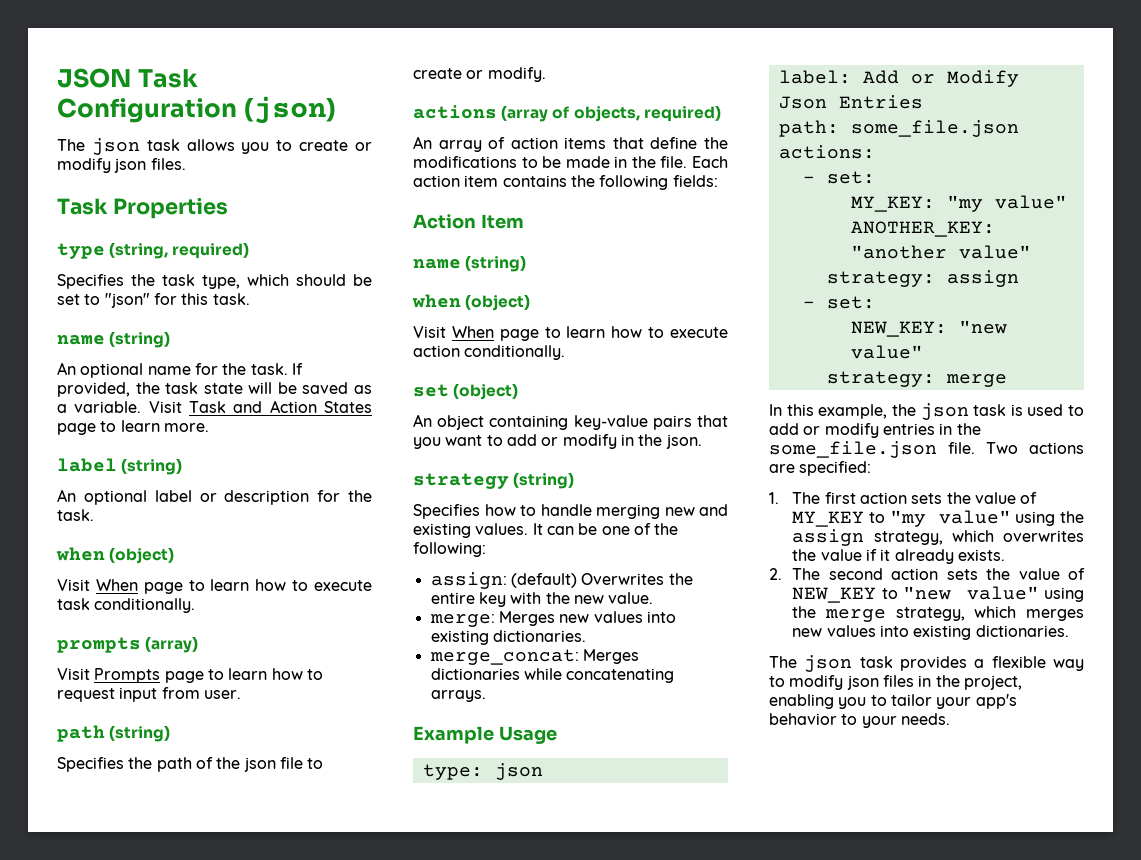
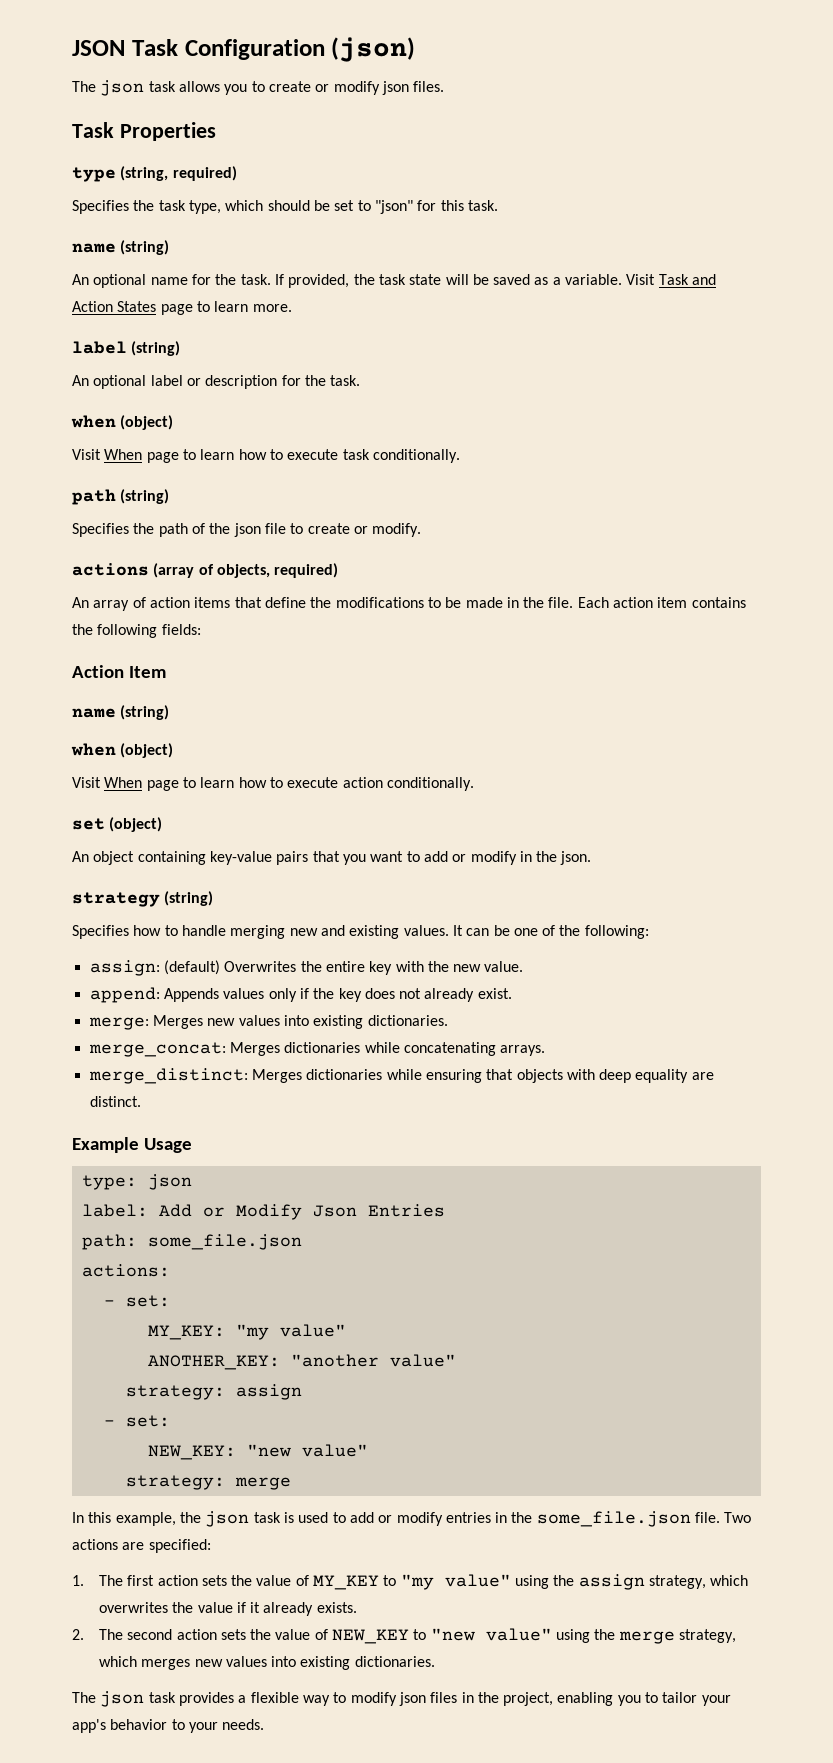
[57,636,199,653] [57,668,323,683] [57,687,241,702] // prompts (array) // Visit Prompts page to learn how to request input from user. -> (460, 456) none
(654, 598) none -> [89,987,512,1003] // append: Appends values only if the key does not already exist.
(486, 696) none -> [88,1068,714,1084] [89,1096,141,1107] // merge_distinct: Merges dictionaries while ensuring that objects with deep equality are distinct.

